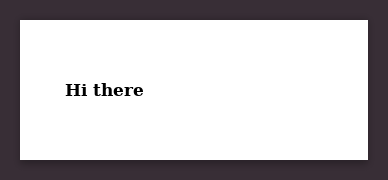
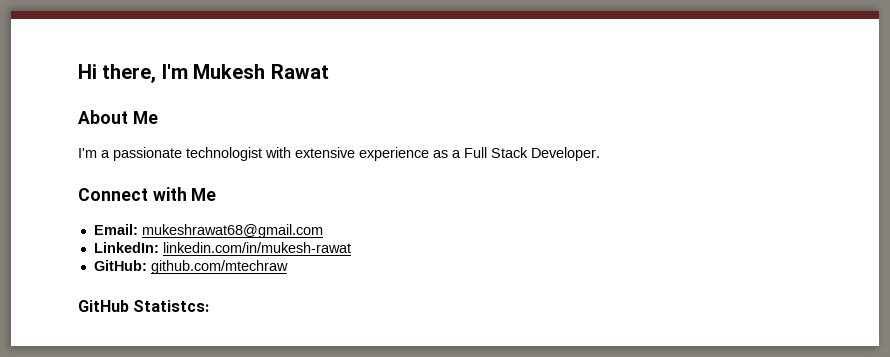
[93,83,144,96] there -> [102,64,329,83] [78,110,158,124] [78,147,600,161] [78,187,217,201] [93,224,323,238] [93,242,351,253] [93,260,288,274] [78,300,210,312] there, I'm Mukesh Rawat // About Me // I'm a passionate technologist with extensive experience as a Full Stack Developer. // Connect with Me // Email: mukeshrawat68@gmail.com // LinkedIn: linkedin.com/in/mukesh-rawat // GitHub: github.com/mtechraw // GitHub Statistcs:

